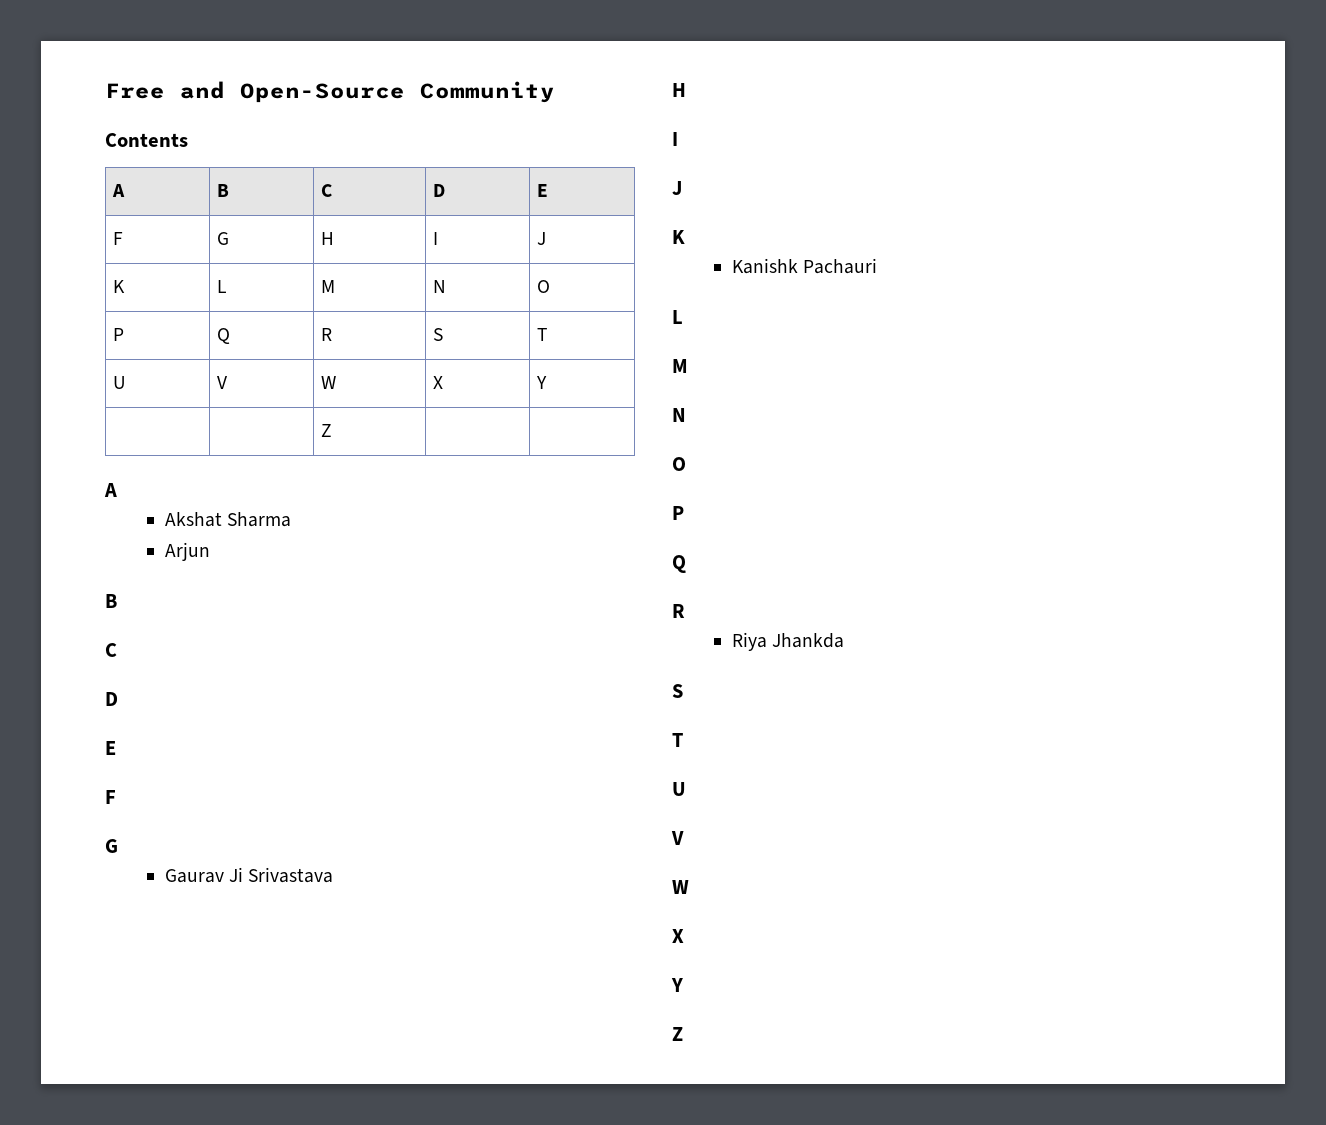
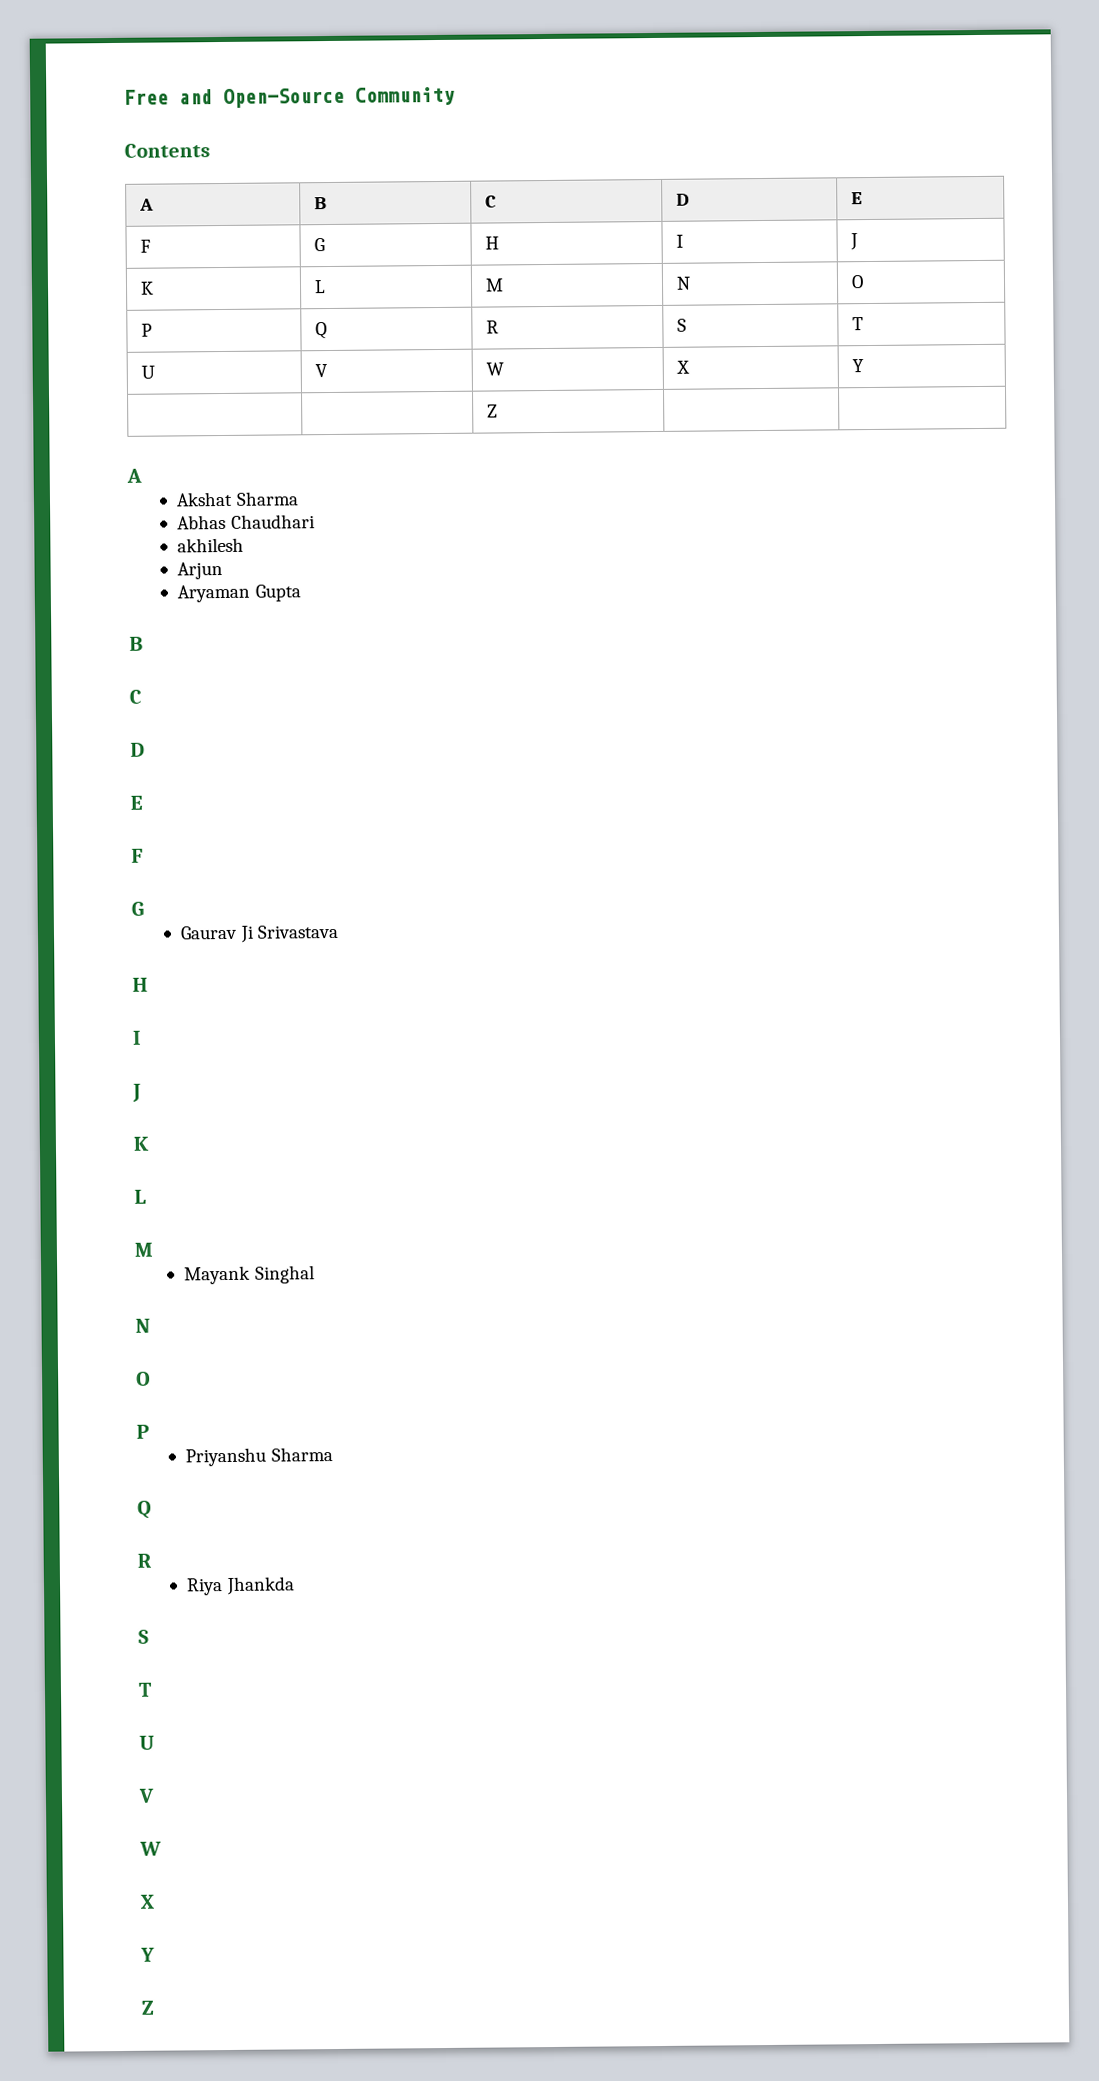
(292, 519) none -> [177,514,315,530] [177,537,245,553] // Abhas Chaudhari // akhilesh
(210, 551) none -> [177,584,301,603] // Aryaman Gupta
[731,258,878,274] // Kanishk Pachauri -> (150, 1143) none
(688, 366) none -> [184,1265,315,1285] // Mayank Singhal
(684, 513) none -> [185,1447,333,1467] // Priyanshu Sharma

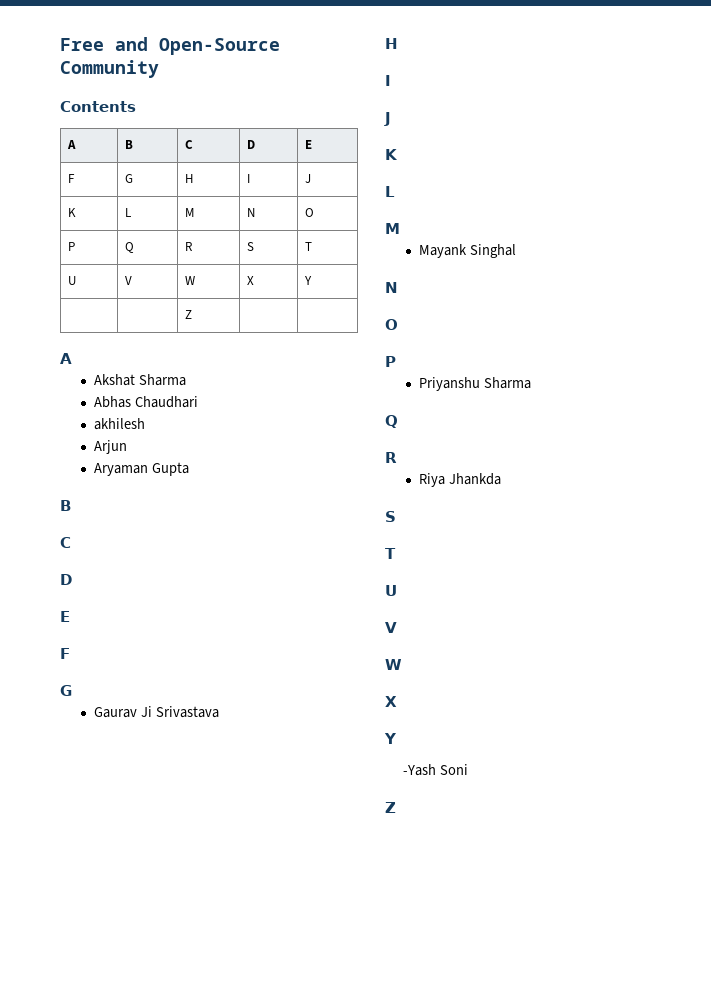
(155, 1954) none -> [403,764,469,776] // -Yash Soni

